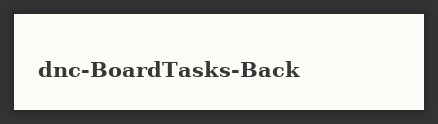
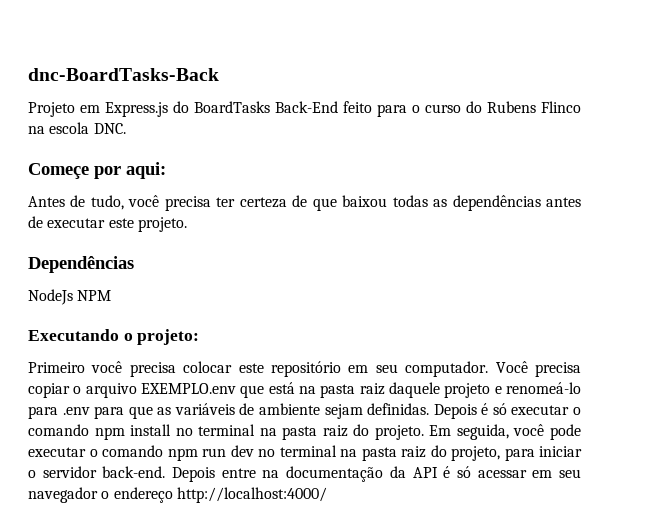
(300, 69) none -> [28,101,581,117] [28,122,126,134] [28,162,166,179] [28,195,581,211] [28,216,187,232] [28,256,134,273] [28,289,112,305] [28,329,200,345] [28,361,581,377] [28,382,581,398] [28,403,581,419] [28,424,582,440] [28,445,582,461] [28,466,581,482] [28,487,327,503] // Projeto em Express.js do BoardTasks Back-End feito para o curso do Rubens Flinco na escola DNC. // Começe por aqui: // Antes de tudo, você precisa ter certeza de que baixou todas as dependências antes de executar este projeto. // Dependências // NodeJs NPM // Executando o projeto: // Primeiro você precisa colocar este repositório em seu computador. Você precisa copiar o arquivo EXEMPLO.env que está na pasta raiz daquele projeto e renomeá-lo para .env para que as variáveis de ambiente sejam definidas. Depois é só executar o comando npm install no terminal na pasta raiz do projeto. Em seguida, você pode executar o comando npm run dev no terminal na pasta raiz do projeto, para iniciar o servidor back-end. Depois entre na documentação da API é só acessar em seu navegador o endereço http://localhost:4000/

